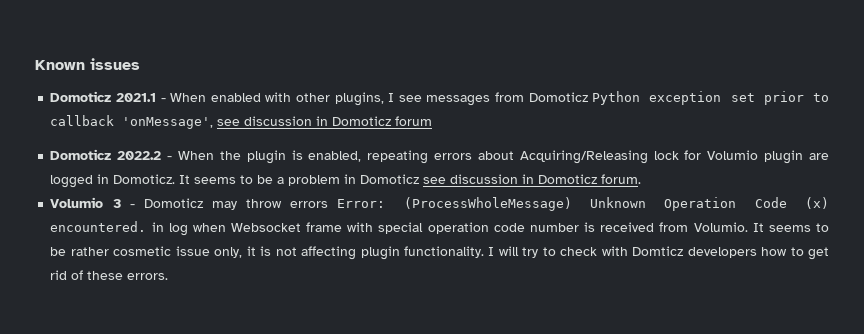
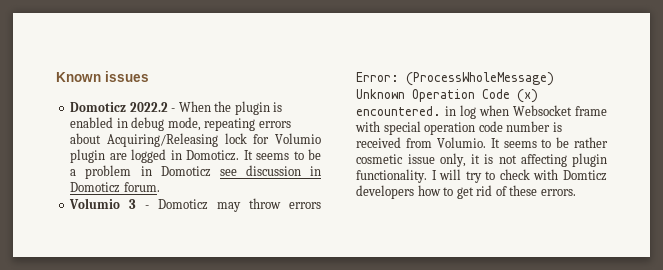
[50,91,830,106] [50,115,433,129] // Domoticz 2021.1 - When enabled with other plugins, I see messages from Domoticz Python exception set prior to callback 'onMessage', see discussion in Domoticz forum -> (149, 76) none
[308,151,362,162] enabled, -> [70,117,201,131] enabled in debug mode,

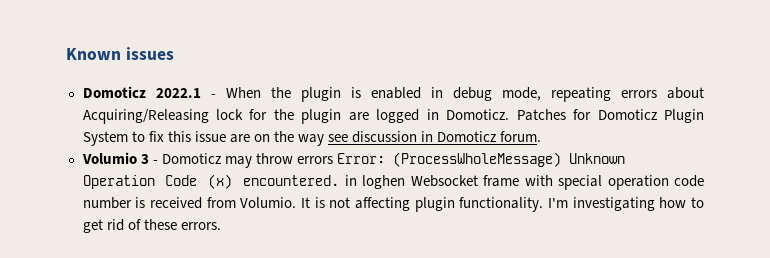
[129,102,168,112] 2022.2 -> [155,88,201,98] 2022.1
[274,133,321,144] Volumio -> [273,109,294,120] the
[243,149,321,160] [70,165,211,179] It seems to be a problem in Domoticz -> [516,109,704,123] [82,131,324,146] Patches for Domoticz Plugin System to fix this issue are on the way
[460,105,510,119] log when -> [362,175,406,189] loghen
[503,137,608,148] [356,153,481,167] seems to be rather cosmetic issue only, it -> (310, 202) none
[431,169,607,183] [356,185,415,199] I will try to check with Domticz developers -> [547,197,655,211] I'm investigating

